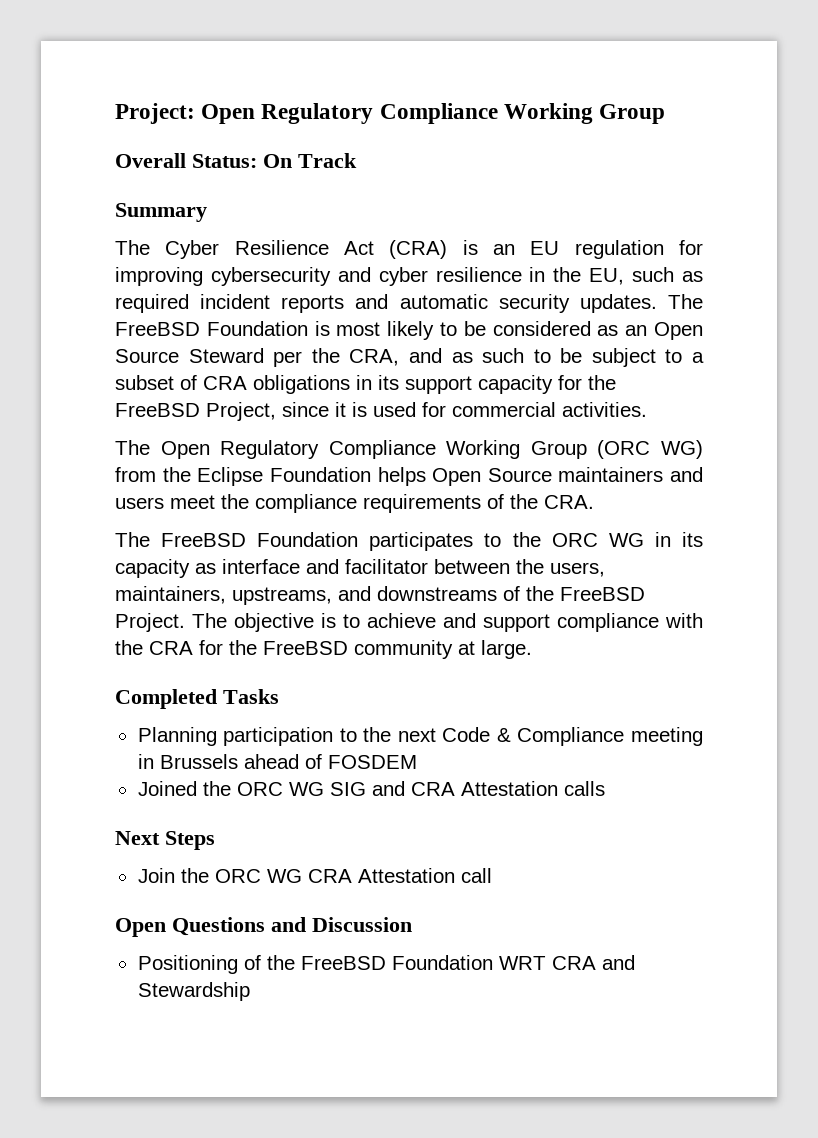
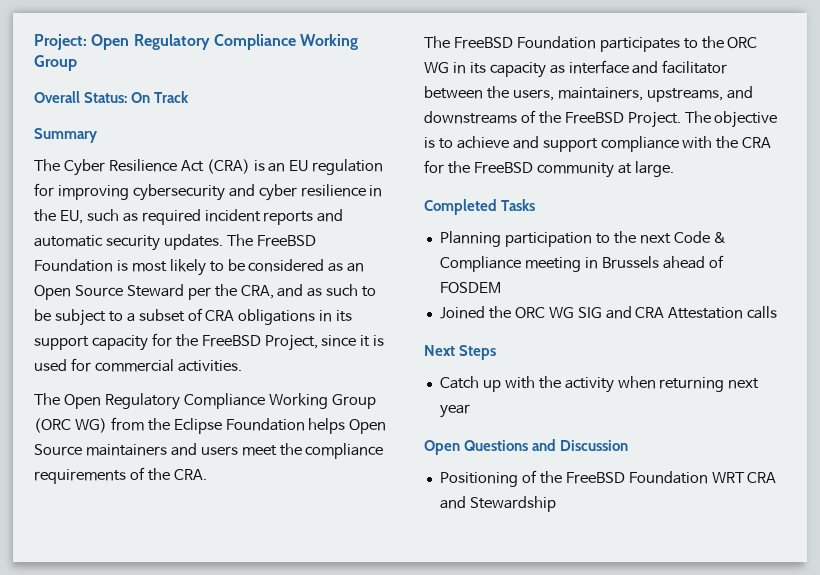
[137,868,492,883] Join the ORC WG CRA Attestation call -> [439,376,760,393] [439,404,470,418] Catch up with the activity when returning next year

